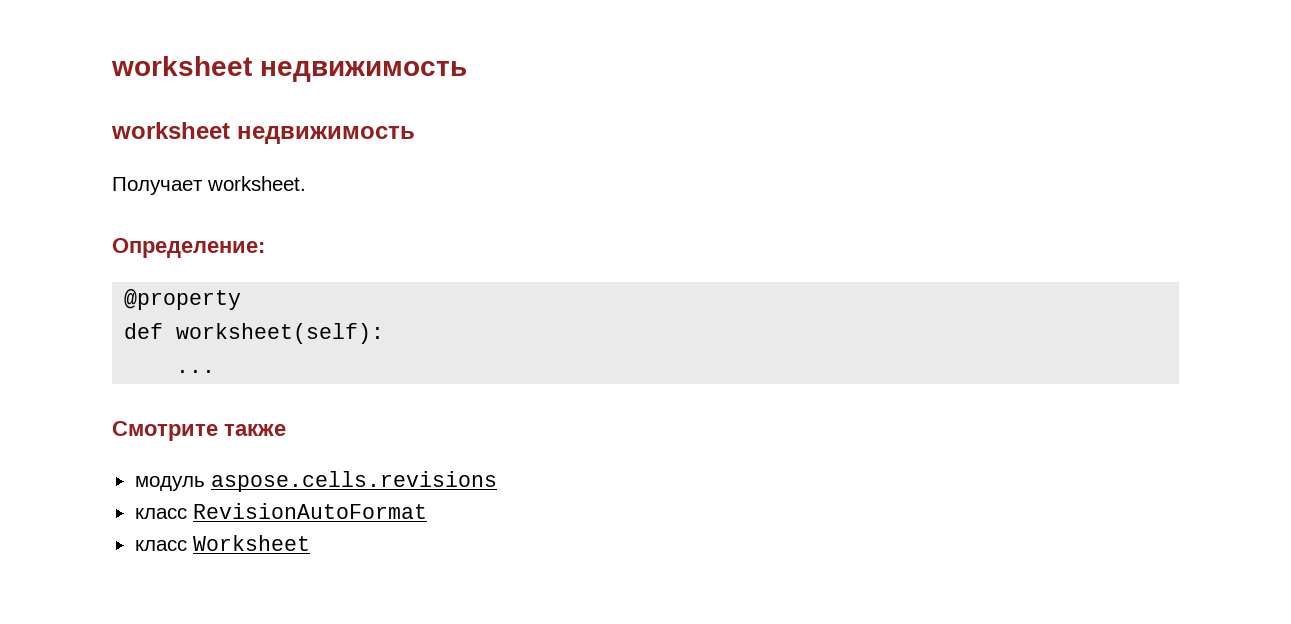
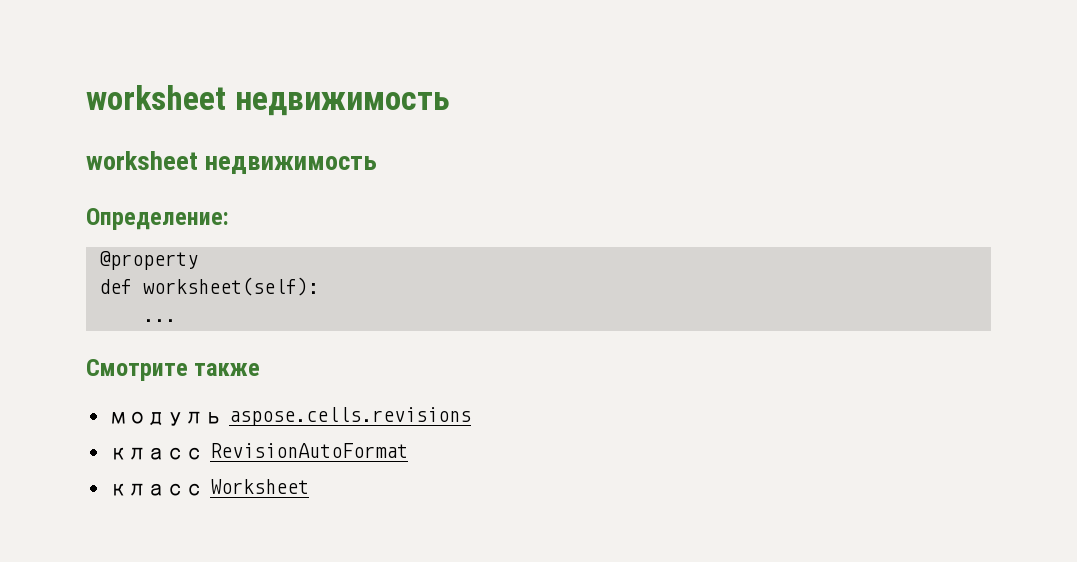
[112,176,306,195] // Получает worksheet. -> (378, 165) none

